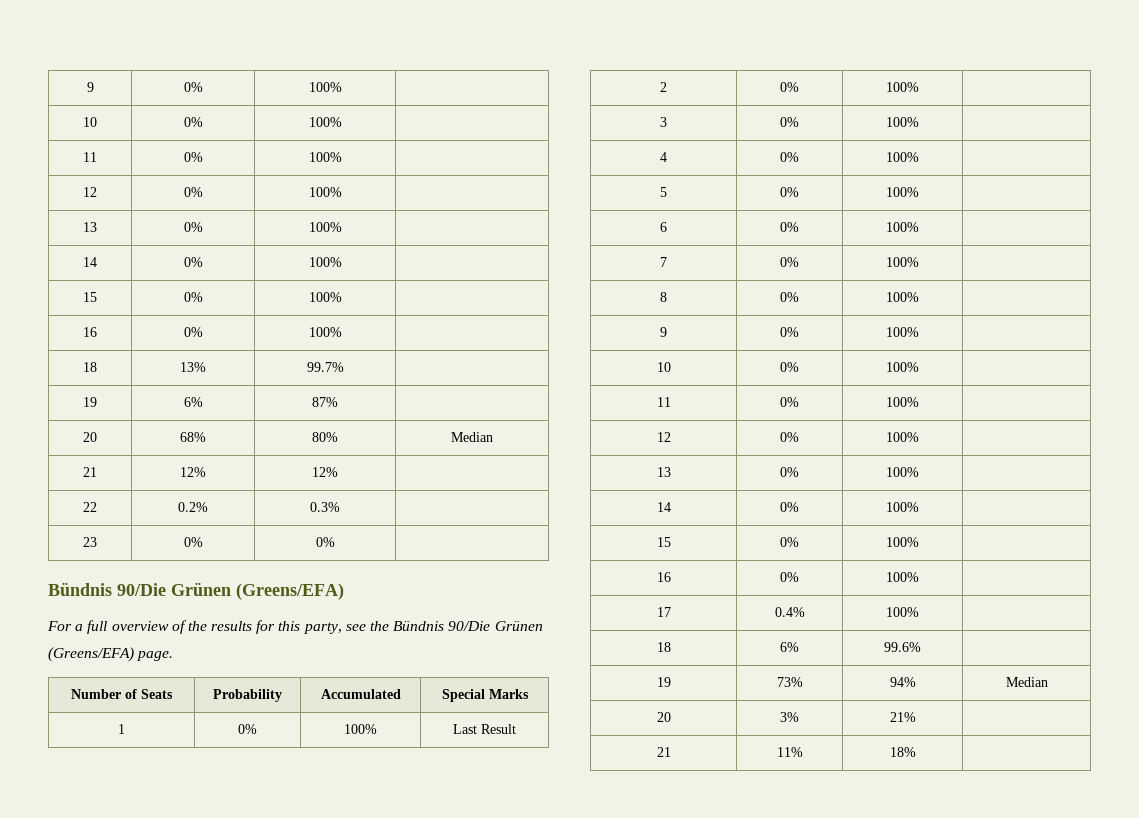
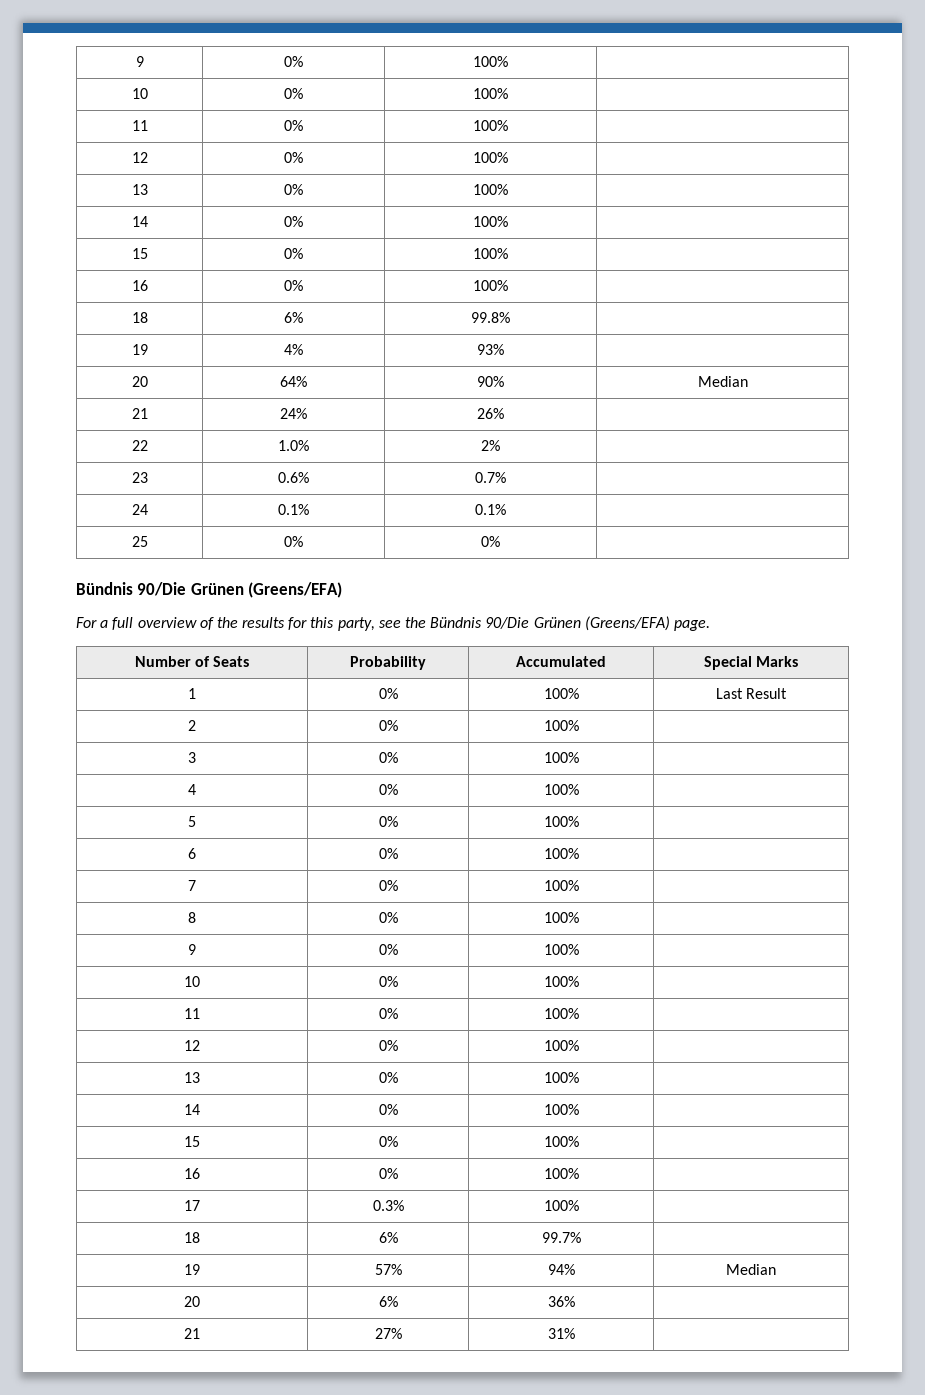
[180,362,206,372] [306,362,344,372] [83,397,97,407] [183,397,203,407] [312,397,338,407] [83,432,97,442] [180,432,206,442] [312,432,338,442] 13% | 99.7% | // 19 | 6% | 87% | // 20 | 68% | 80% -> [284,312,303,323] [471,312,510,323] [131,344,148,355] [284,344,303,355] [477,344,504,355] [131,376,148,387] [280,376,307,387] [477,376,504,387] 6% | 99.8% | // 19 | 4% | 93% | // 20 | 64% | 90%
[180,467,206,477] [312,467,338,477] 12% | 12% -> [280,408,307,419] [477,408,504,419] 24% | 26%
[178,502,208,512] [310,502,340,512] 0.2% | 0.3% -> [278,440,309,451] [481,440,500,451] 1.0% | 2%
(97, 542) none -> [278,472,309,483] [475,472,506,483] [131,504,148,515] [278,504,309,515] [475,504,506,515] [131,536,148,547] | 0.6% | 0.7% | // 24 | 0.1% | 0.1% | // 25
[774,607,805,617] [886,607,919,617] [656,642,671,652] [780,642,799,652] [884,642,921,652] [656,677,671,687] [776,677,803,687] 0.4% | 100% | // 18 | 6% | 99.6% | // 19 | 73% -> [372,1200,404,1211] [543,1200,579,1211] [184,1232,200,1243] [378,1232,398,1243] [541,1232,581,1243] [184,1264,200,1275] [374,1264,402,1275] 0.3% | 100% | // 18 | 6% | 99.7% | // 19 | 57%
[780,712,799,722] [889,712,916,722] [656,747,671,757] [776,747,803,757] [889,747,916,757] 3% | 21% | // 21 | 11% | 18% -> [378,1296,398,1307] [547,1296,575,1307] [184,1328,200,1339] [374,1328,402,1339] [547,1328,575,1339] 6% | 36% | // 21 | 27% | 31%

